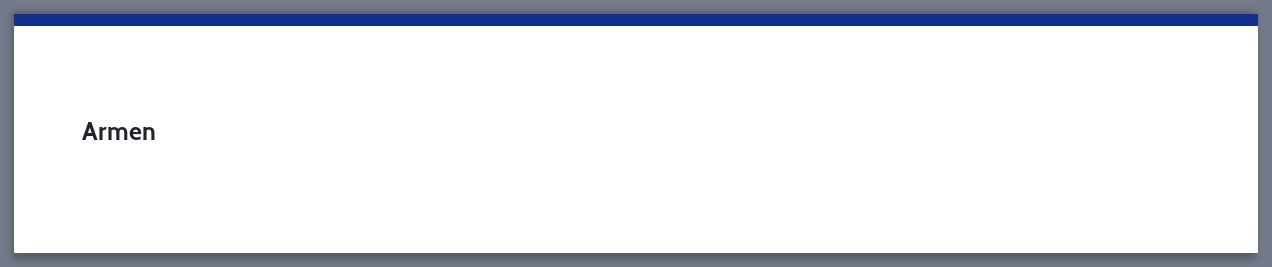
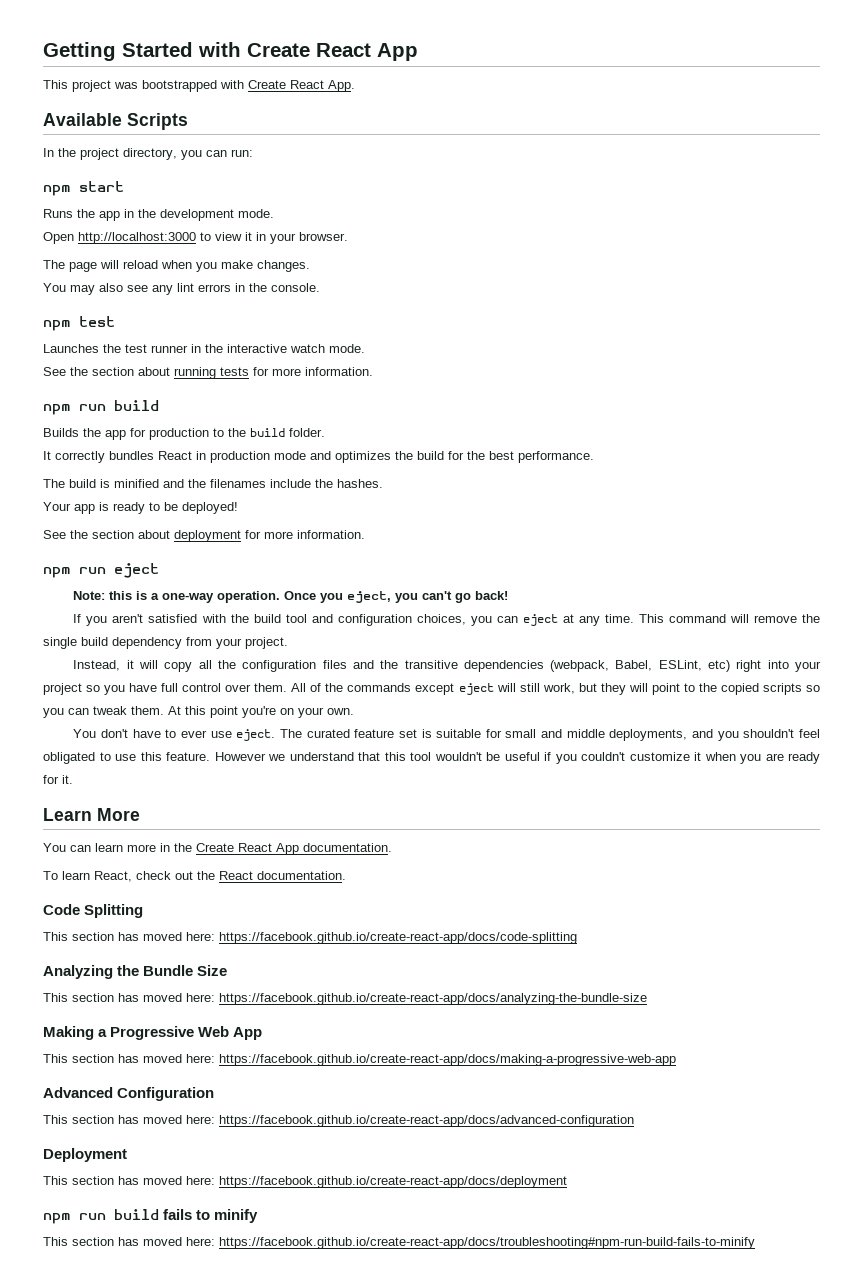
[82,122,156,140] Armen -> [43,42,418,61] [43,80,355,92] [43,113,188,130] [43,148,253,160] [43,181,124,196] [43,209,274,221] [43,232,348,244] [43,260,310,272] [43,283,320,295] [43,316,115,331] [43,344,365,353] [43,367,373,379] [43,400,159,415] [43,428,325,440] [43,451,594,463] [43,479,383,488] [43,502,238,514] [43,530,365,542] [43,563,159,578] [73,591,509,603] [73,614,821,626] [43,637,288,649] [73,660,821,672] [43,683,820,695] [43,706,354,718] [73,729,821,741] [43,752,820,764] [43,775,73,784] [43,808,140,821] [43,843,392,855] [43,871,346,882] [43,904,144,918] [43,932,577,944] [43,965,228,979] [43,993,647,1005] [43,1026,263,1040] [43,1054,676,1066] [43,1087,215,1101] [43,1115,634,1127] [43,1148,127,1162] [43,1176,567,1188] [43,1209,259,1224] [43,1237,755,1249] Getting Started with Create React App // This project was bootstrapped with Create React App. // Available Scripts // In the project directory, you can run: // npm start // Runs the app in the development mode. // Open http://localhost:3000 to view it in your browser. // The page will reload when you make changes. // You may also see any lint errors in the console. // npm test // Launches the test runner in the interactive watch mode. // See the section about running tests for more information. // npm run build // Builds the app for production to the build folder. // It correctly bundles React in production mode and optimizes the build for the best performance. // The build is minified and the filenames include the hashes. // Your app is ready to be deployed! // See the section about deployment for more information. // npm run eject // Note: this is a one-way operation. Once you eject, you can't go back! // If you aren't satisfied with the build tool and configuration choices, you can eject at any time. This command will remove the single build dependency from your project. // Instead, it will copy all the configuration files and the transitive dependencies (webpack, Babel, ESLint, etc) right into your project so you have full control over them. All of the commands except eject will still work, but they will point to the copied scripts so you can tweak them. At this point you're on your own. // You don't have to ever use eject. The curated feature set is suitable for small and middle deployments, and you shouldn't feel obligated to use this feature. However we understand that this tool wouldn't be useful if you couldn't customize it when you are ready for it. // Learn More // You can learn more in the Create React App documentation. // To learn React, check out the React documentation. // Code Splitting // This section has moved here: https://facebook.github.io/create-react-app/docs/code-splitting // Analyzing the Bundle Size // This section has moved here: https://facebook.github.io/create-react-app/docs/analyzing-the-bundle-size // Making a Progressive Web App // This section has moved here: https://facebook.github.io/create-react-app/docs/making-a-progressive-web-app // Advanced Configuration // This section has moved here: https://facebook.github.io/create-react-app/docs/advanced-configuration // Deployment // This section has moved here: https://facebook.github.io/create-react-app/docs/deployment // npm run build fails to minify // This section has moved here: https://facebook.github.io/create-react-app/docs/troubleshooting#npm-run-build-fails-to-minify

